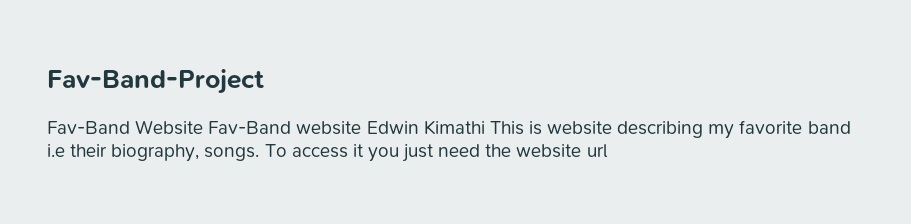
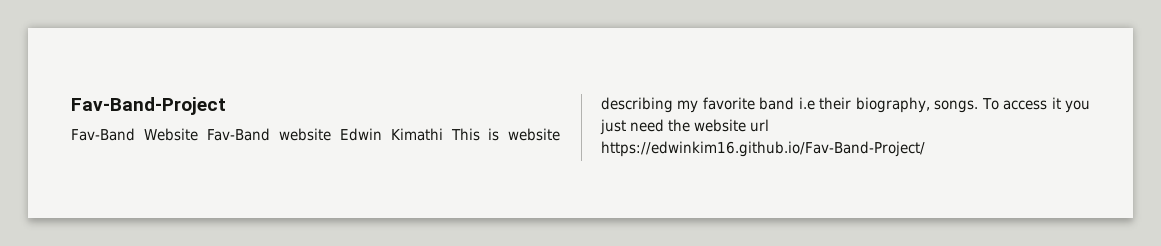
(608, 151) none -> [601,141,925,157] https://edwinkim16.github.io/Fav-Band-Project/

